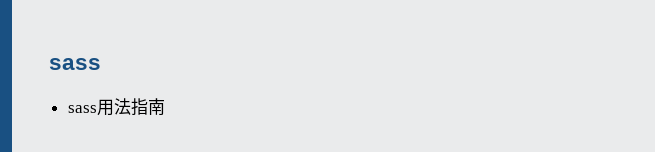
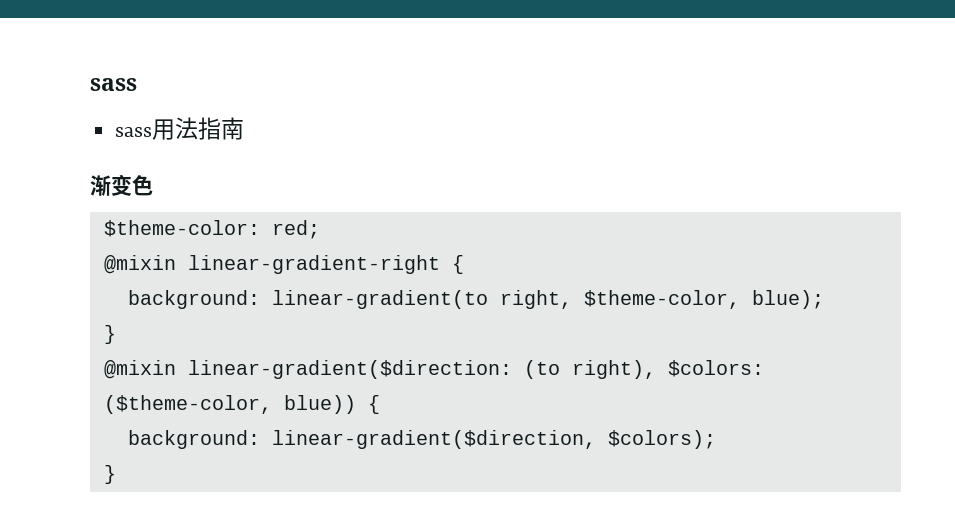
(165, 106) none -> [90,174,153,196] [103,220,320,239] [103,255,464,274] [127,290,824,309] [103,325,116,344] [103,360,764,379] [103,395,380,414] [127,430,716,449] [103,465,116,484] // 渐变色 // $theme-color: red; // @mixin linear-gradient-right { // background: linear-gradient(to right, $theme-color, blue); // } // @mixin linear-gradient($direction: (to right), $colors: ($theme-color, blue)) { // background: linear-gradient($direction, $colors); // }

